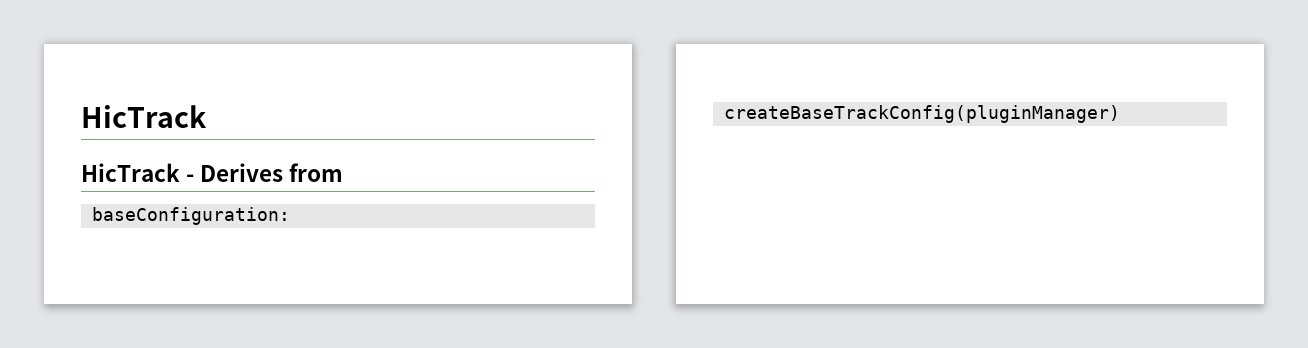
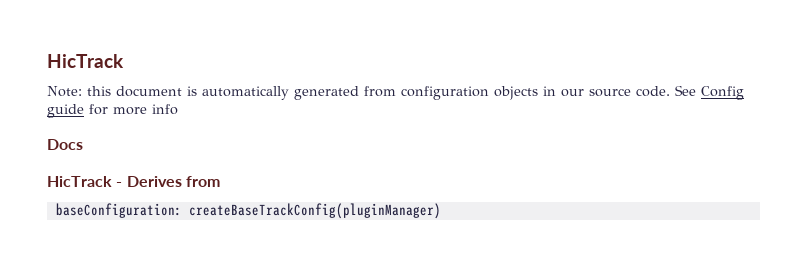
[81,105,207,128] HicTrack -> [47,54,124,68] [47,85,744,100] [47,104,178,118] [47,139,83,150] HicTrack // Note: this document is automatically generated from configuration objects in our source code. See Config guide for more info // Docs

